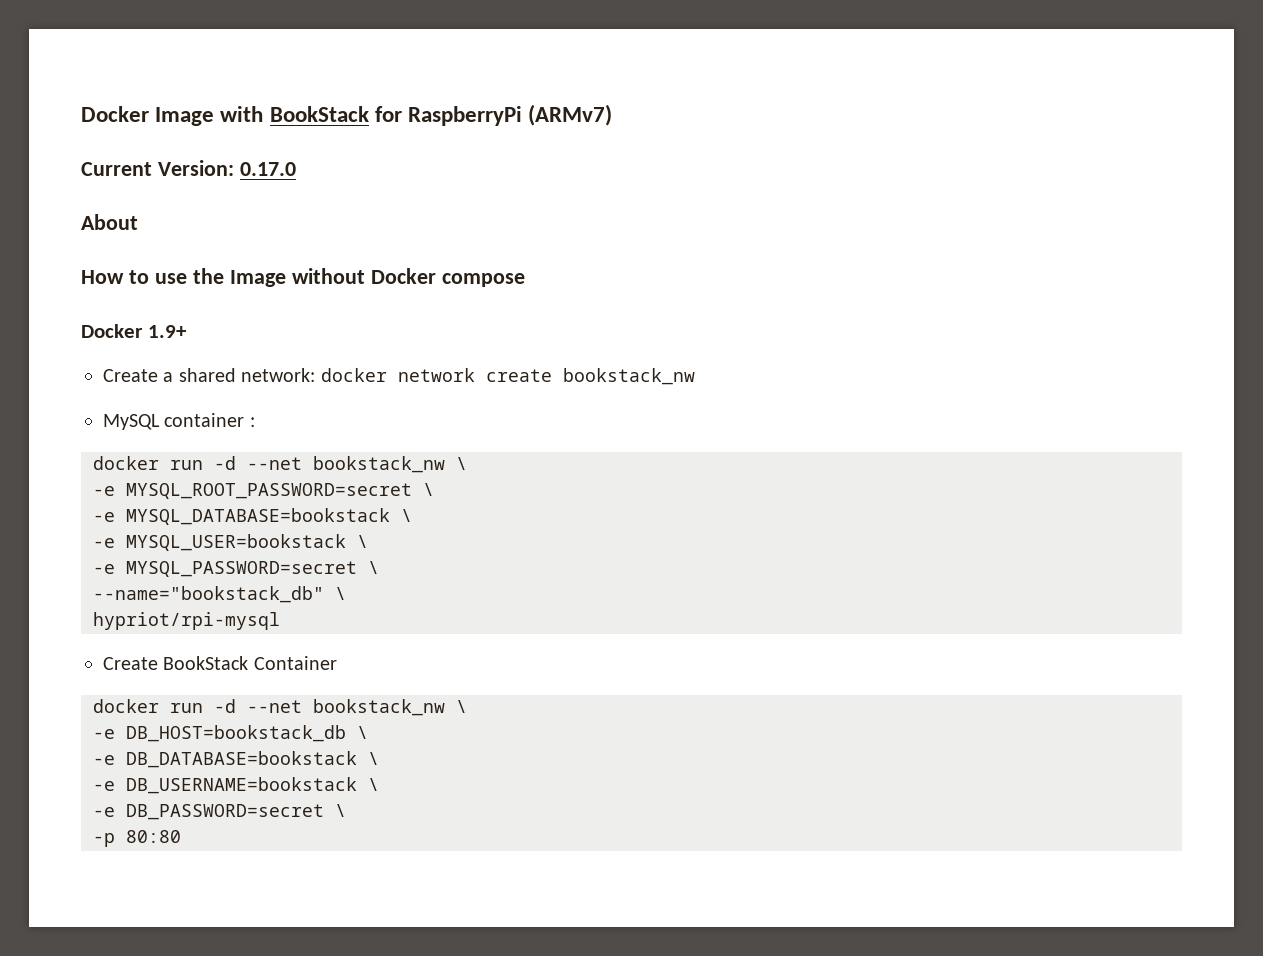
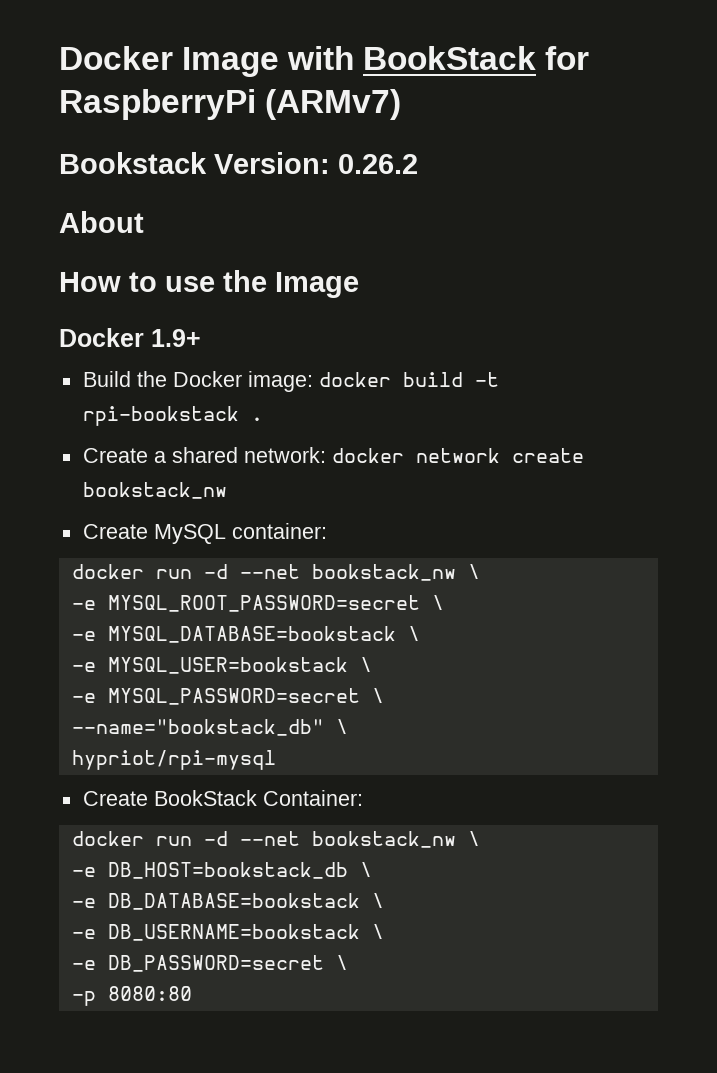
[81,160,296,176] Current Version: 0.17.0 -> [59,152,418,174] Bookstack Version: 0.26.2
[291,268,525,287] without Docker compose -> (359, 285) none
(187, 331) none -> [82,371,499,392] [82,406,263,426] // Build the Docker image: docker build -t rpi-bookstack .
[103,413,255,430] MySQL container : -> [82,523,327,544] Create MySQL container:
[253,656,337,670] Container -> [262,790,363,806] Container:
[126,830,181,843] 80:80 -> [107,986,192,1001] 8080:80

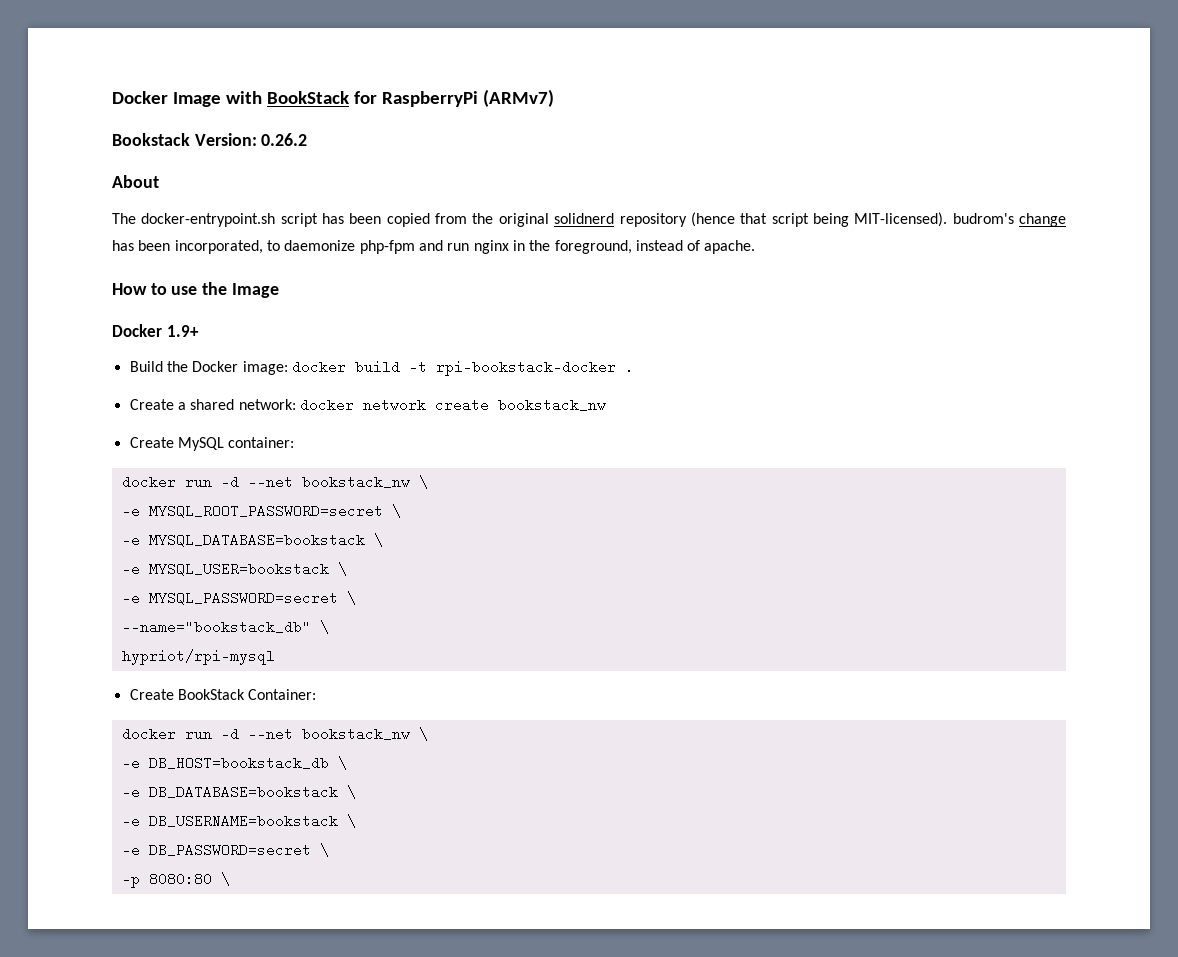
(144, 222) none -> [112,212,1067,227] [112,240,756,254] // The docker-entrypoint.sh script has been copied from the original solidnerd repository (hence that script being MIT-licensed). budrom's change has been incorporated, to daemonize php-fpm and run nginx in the foreground, instead of apache.
[82,406,239,426] rpi-bookstack -> [435,360,616,376] rpi-bookstack-docker
(192, 993) none -> [220,872,230,886] \

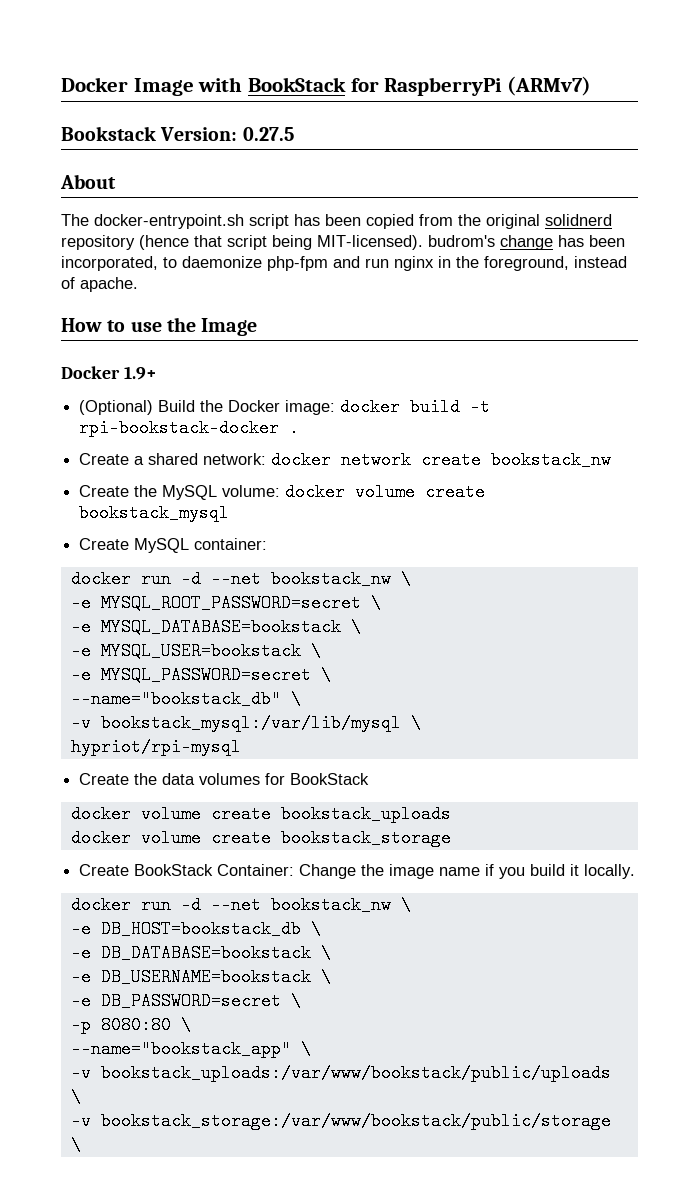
[261,133,308,146] 0.26.2 -> [242,127,294,141] 0.27.5
(199, 331) none -> [79,400,154,415] (Optional)
(606, 405) none -> [79,483,486,501] [79,504,230,522] // Create the MySQL volume: docker volume create bookstack_mysql
[121,649,275,665] [129,689,317,700] hypriot/rpi-mysql // Create BookStack Container: -> [70,714,421,732] [70,738,241,756] [79,773,370,785] [70,805,451,823] [70,829,451,847] [79,864,636,879] -v bookstack_mysql:/var/lib/mysql \ // hypriot/rpi-mysql // Create the data volumes for BookStack // docker volume create bookstack_uploads // docker volume create bookstack_storage // Create BookStack Container: Change the image name if you build it locally.
(230, 879) none -> [70,1040,311,1058] [70,1064,611,1082] [70,1088,81,1106] [70,1112,611,1130] [70,1136,81,1154] // --name="bookstack_app" \ // -v bookstack_uploads:/var/www/bookstack/public/uploads \ // -v bookstack_storage:/var/www/bookstack/public/storage \

